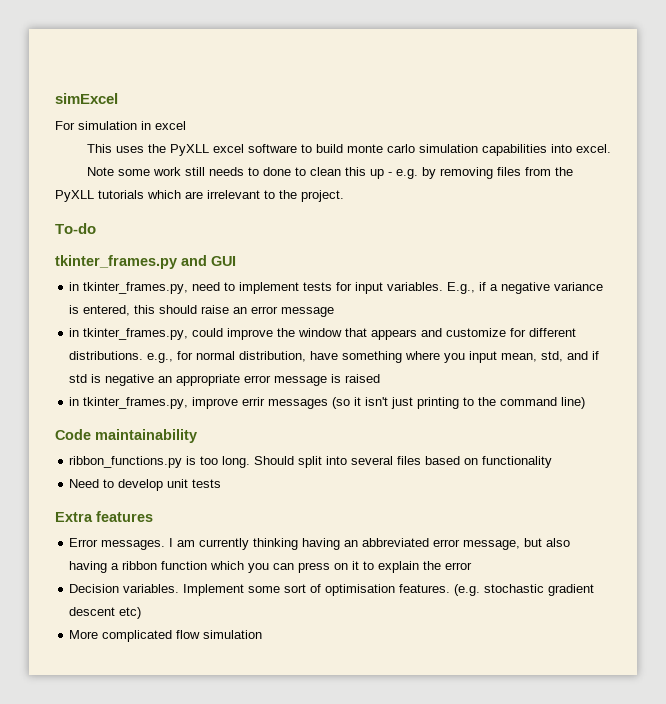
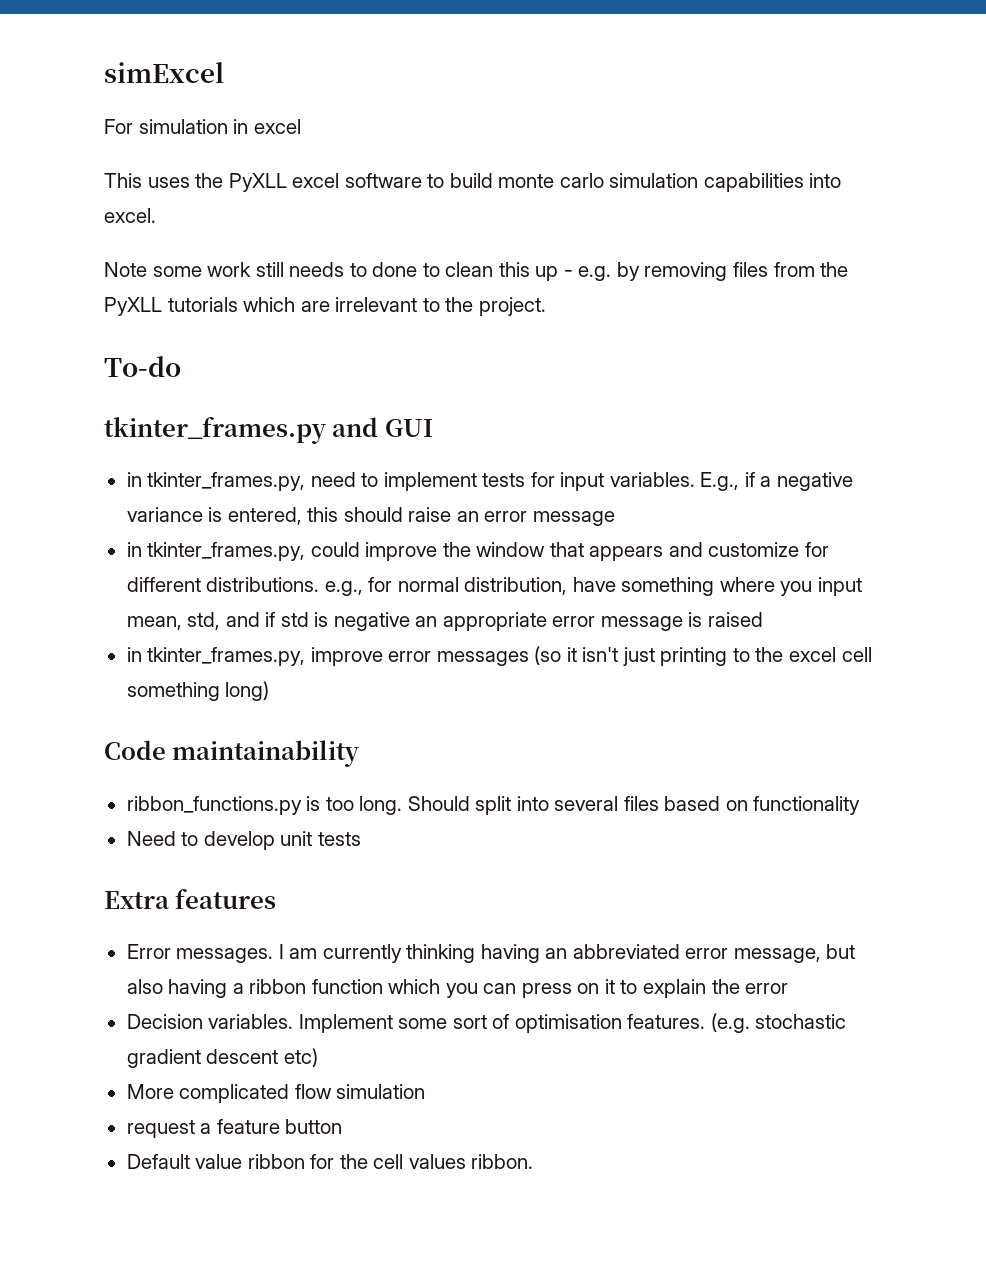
[242,397,266,406] errir -> [388,651,432,662] error
[500,397,586,409] command line) -> [788,647,872,662] [126,681,270,701] excel cell something long)
(263, 634) none -> [126,1119,343,1138] [126,1154,534,1169] // request a feature button // Default value ribbon for the cell values ribbon.

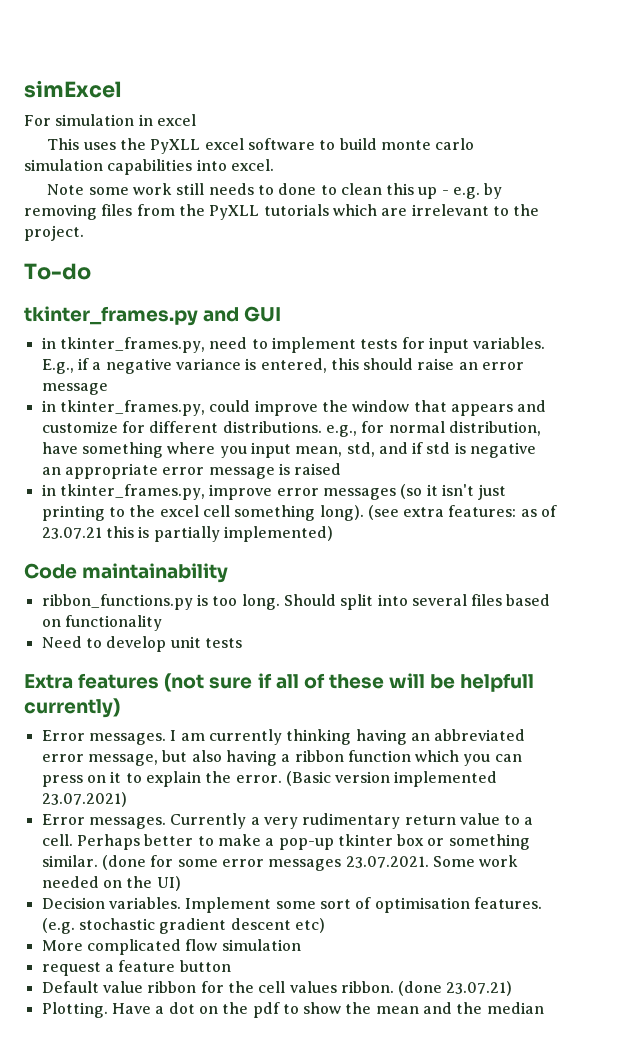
[225,681,270,701] long) -> [319,505,558,521] [41,526,333,542] long). (see extra features: as of 23.07.21 this is partially implemented)
(277, 898) none -> [164,673,535,692] [24,698,120,718] (not sure if all of these will be helpfull currently)
[745,983,789,994] error -> [235,771,498,787] [41,792,127,807] [41,813,534,829] [41,834,530,850] [41,855,519,871] [41,876,181,891] error. (Basic version implemented 23.07.2021) // Error messages. Currently a very rudimentary return value to a cell. Perhaps better to make a pop-up tkinter box or something similar. (done for some error messages 23.07.2021. Some work needed on the UI)
(534, 1161) none -> [398,981,513,996] [41,1002,544,1018] (done 23.07.21) // Plotting. Have a dot on the pdf to show the mean and the median

